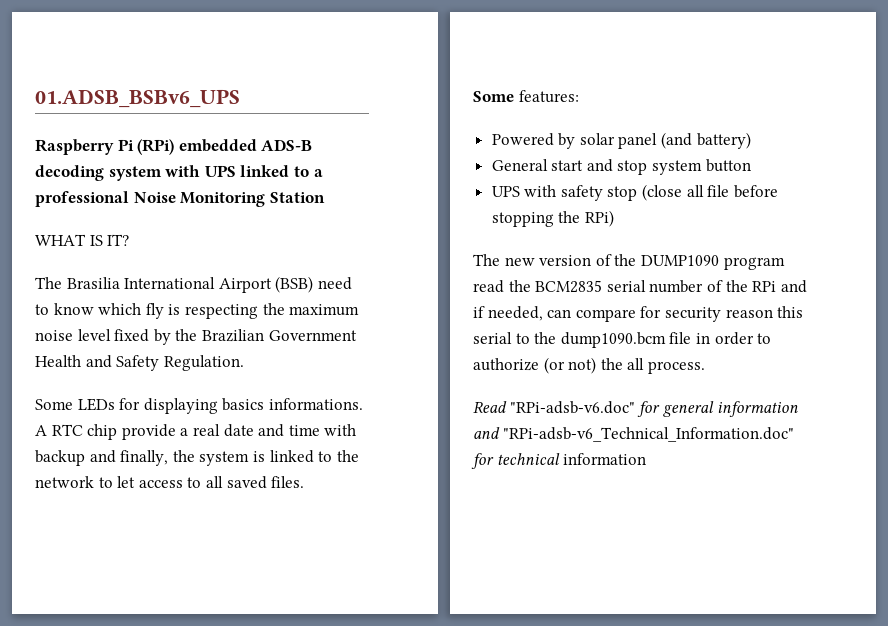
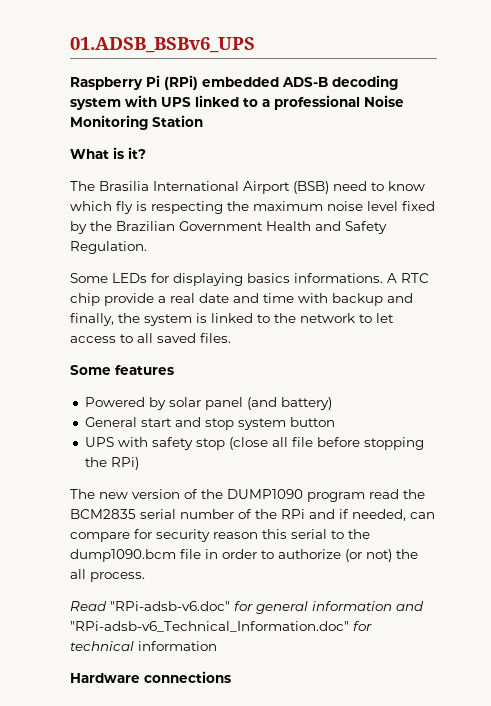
[35,234,130,246] WHAT IS IT? -> [70,147,146,159] What is it?
[518,90,579,103] features: -> [115,365,174,375] features
(647, 459) none -> [70,671,231,683] // Hardware connections

